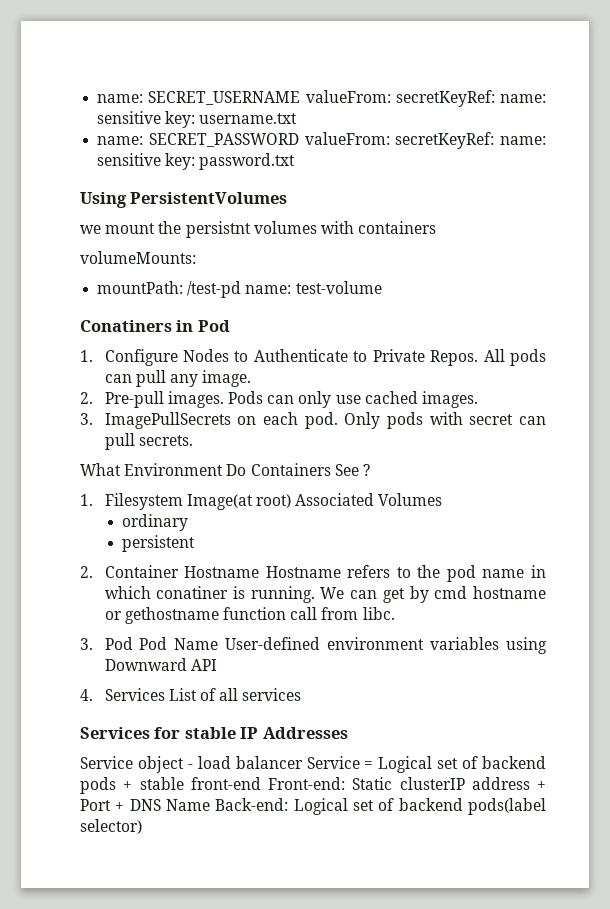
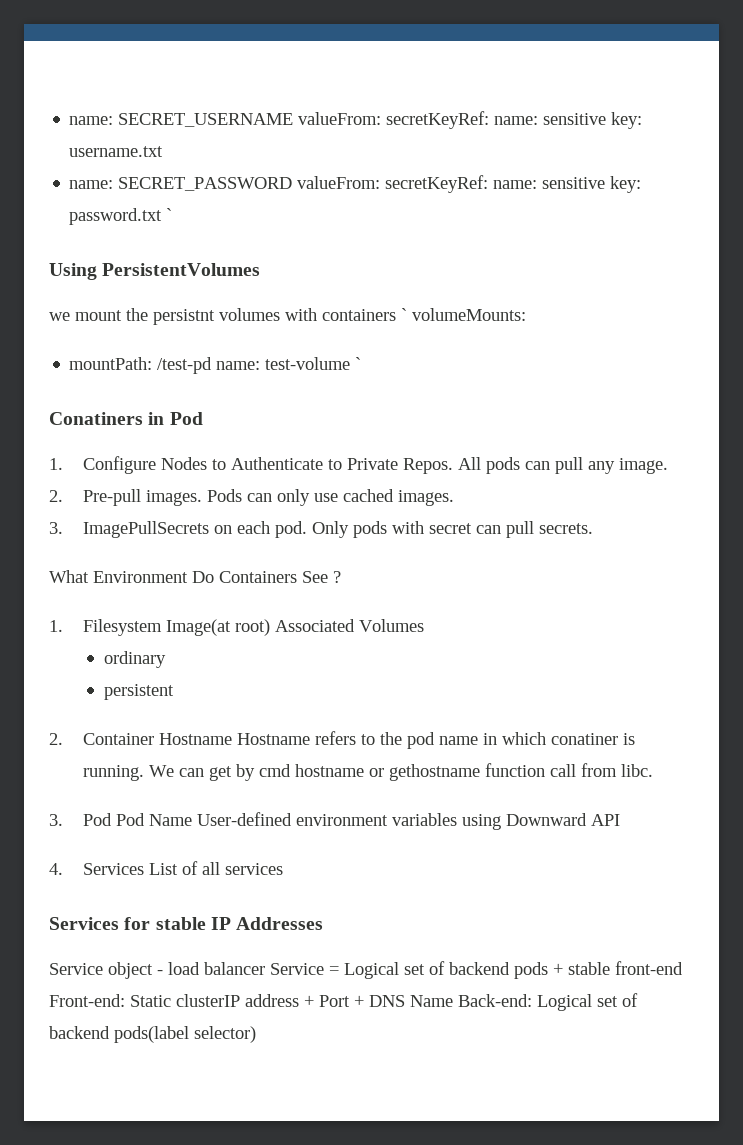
(296, 161) none -> [166,208,173,221] `
(437, 227) // -> [401,308,407,321] `
(382, 287) none -> [355,357,362,370] `

